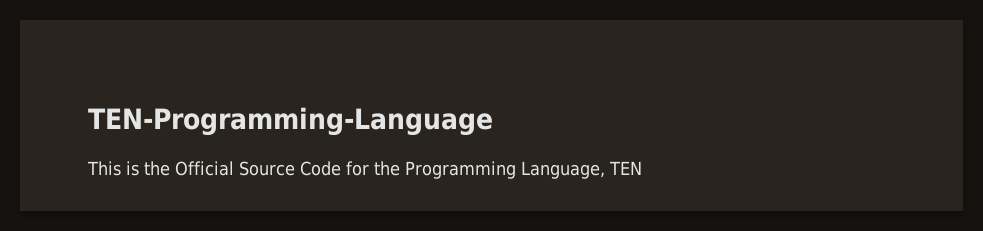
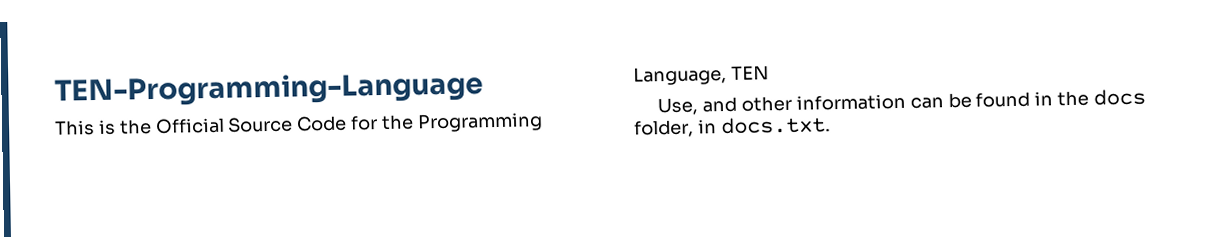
(642, 168) none -> [657,88,1146,116] [634,116,831,138] // Use, and other information can be found in the docs folder, in docs.txt.

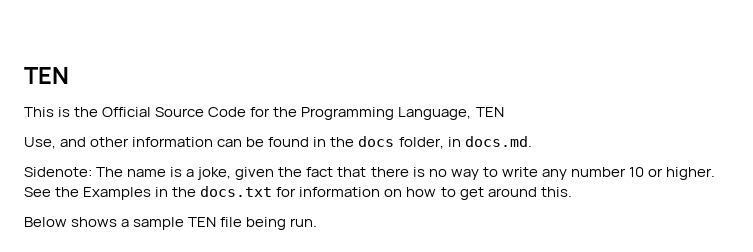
[54,71,483,108] TEN-Programming-Language -> [24,67,69,84] TEN
[720,116,831,135] docs.txt. -> [464,136,532,147] [24,167,715,180] [24,186,572,200] [24,217,318,230] docs.md. // Sidenote: The name is a joke, given the fact that there is no way to write any number 10 or higher. See the Examples in the docs.txt for information on how to get around this. // Below shows a sample TEN file being run.

